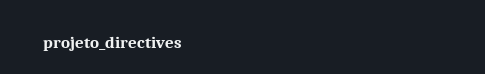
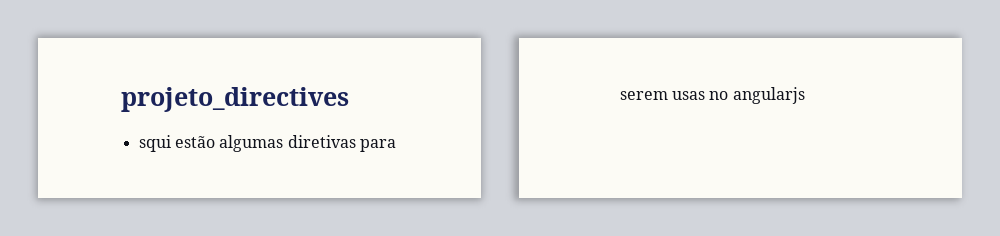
(182, 43) none -> [138,135,396,152] [619,87,805,104] // squi estão algumas diretivas para serem usas no angularjs

